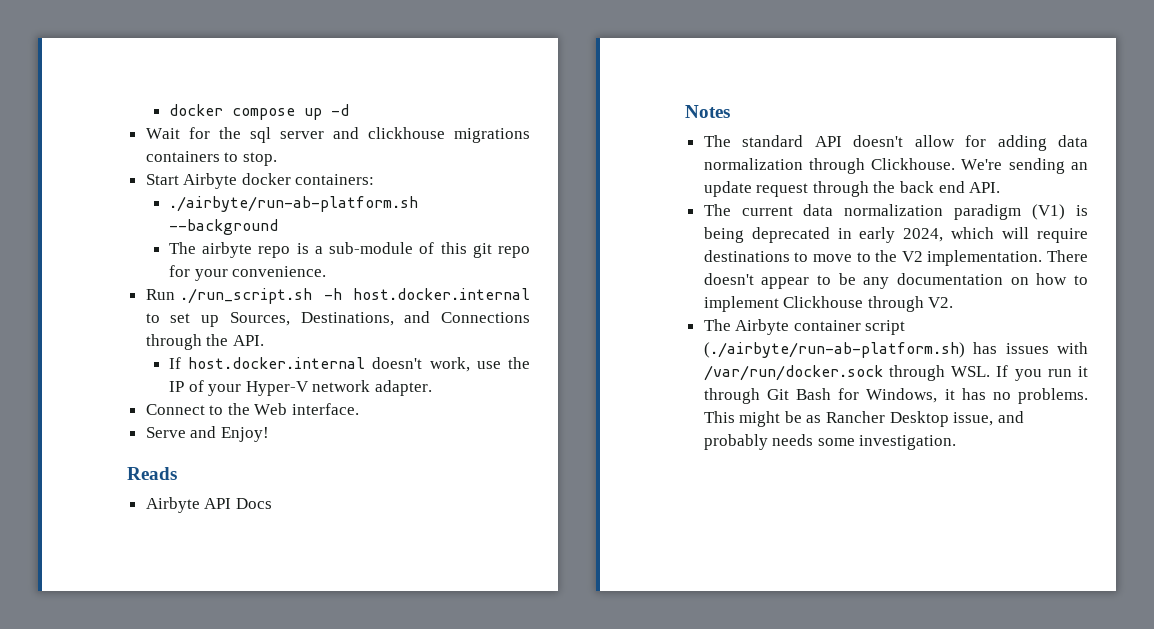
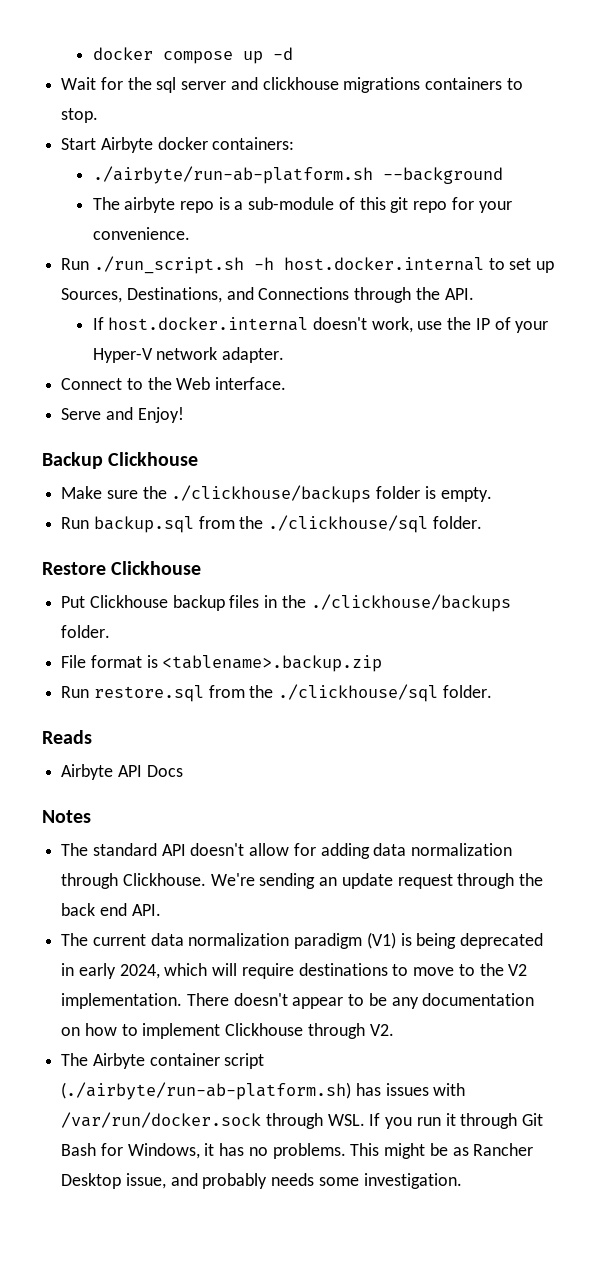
(269, 434) none -> [42,452,199,469] [61,485,492,503] [61,515,482,533] [42,561,202,575] [61,594,511,612] [61,625,111,638] [61,655,383,672] [61,684,492,702] // Backup Clickhouse // Make sure the ./clickhouse/backups folder is empty. // Run backup.sql from the ./clickhouse/sql folder. // Restore Clickhouse // Put Clickhouse backup files in the ./clickhouse/backups folder. // File format is <tablename>.backup.zip // Run restore.sql from the ./clickhouse/sql folder.

